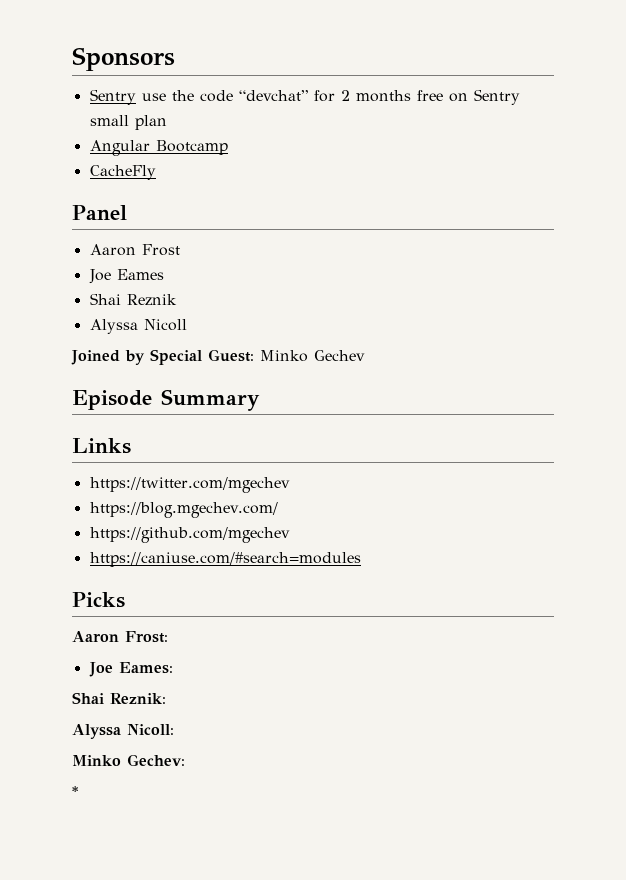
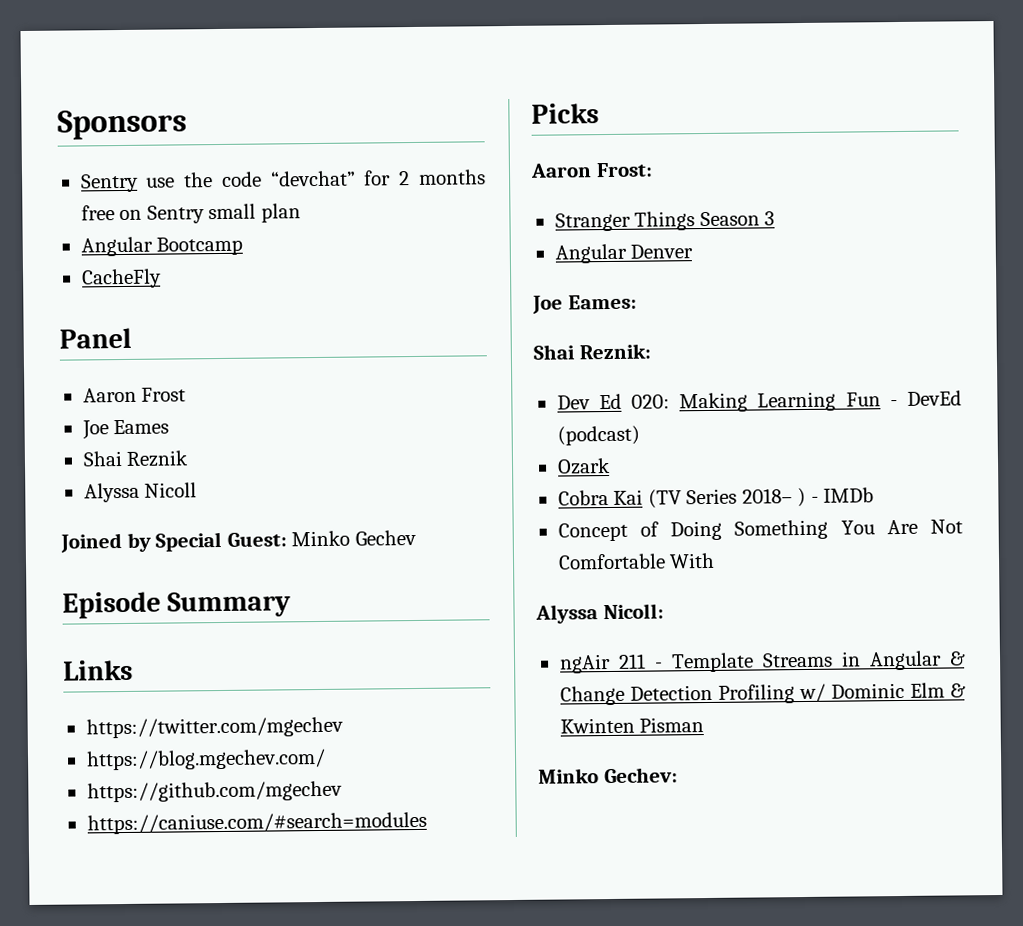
[88,662,173,677] [72,692,166,704] [72,724,174,739] Joe Eames: // Shai Reznik: // Alyssa Nicoll: -> [554,211,776,232] [554,243,694,264] [532,294,637,314] [533,343,651,360] [556,390,962,413] [556,425,640,446] [556,457,611,475] [557,487,875,509] [557,519,963,542] [557,552,716,570] [535,603,664,624] [558,650,966,674] [559,682,966,706] [559,717,705,734] Stranger Things Season 3 // Angular Denver // Joe Eames: // Shai Reznik: // Dev Ed 020: Making Learning Fun - DevEd (podcast) // Ozark // Cobra Kai (TV Series 2018– ) - IMDb // Concept of Doing Something You Are Not Comfortable With // Alyssa Nicoll: // ngAir 211 - Template Streams in Angular & Change Detection Profiling w/ Dominic Elm & Kwinten Pisman
[72,786,78,797] // * -> (678, 775) none

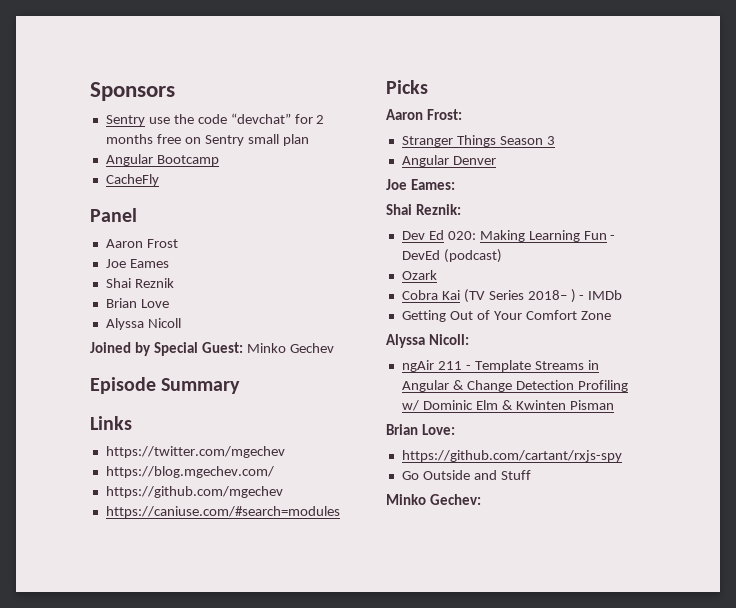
(190, 458) none -> [105,298,169,308] // Brian Love
[557,519,963,542] [557,552,716,570] Concept of Doing Something You Are Not Comfortable With -> [401,310,611,322] Getting Out of Your Comfort Zone
(705, 725) none -> [386,424,455,435] [401,450,622,462] [401,470,531,480] // Brian Love: // https://github.com/cartant/rxjs-spy // Go Outside and Stuff

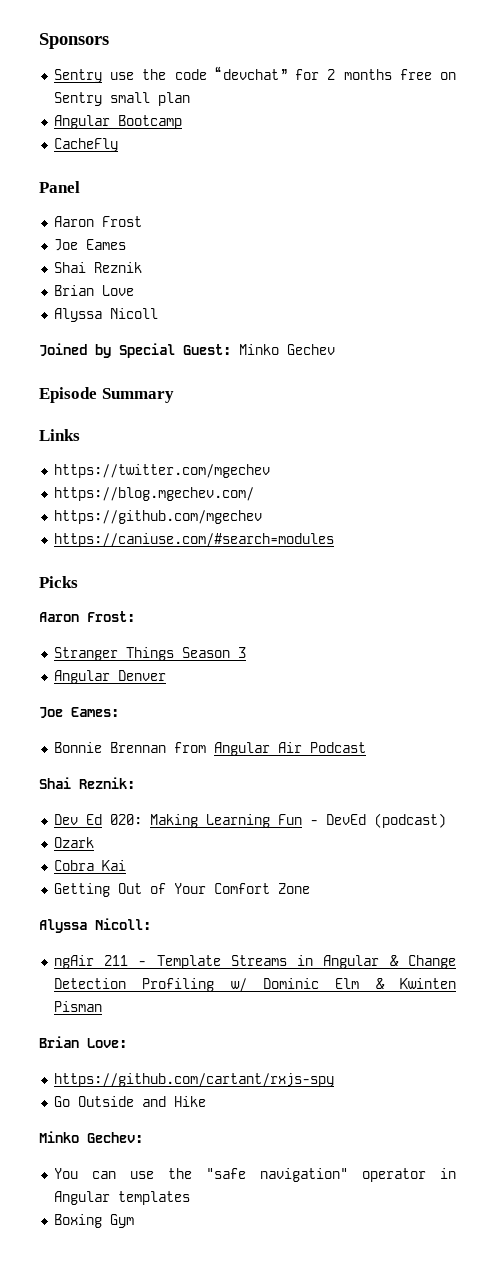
(455, 184) none -> [53,742,366,756] // Bonnie Brennan from Angular Air Podcast
[463,289,623,303] (TV Series 2018– ) - IMDb -> (126, 865) none
[500,470,531,480] Stuff -> [173,1096,206,1107] Hike
(481, 499) none -> [53,1168,456,1182] [53,1191,190,1205] [53,1214,134,1228] // You can use the "safe navigation" operator in Angular templates // Boxing Gym

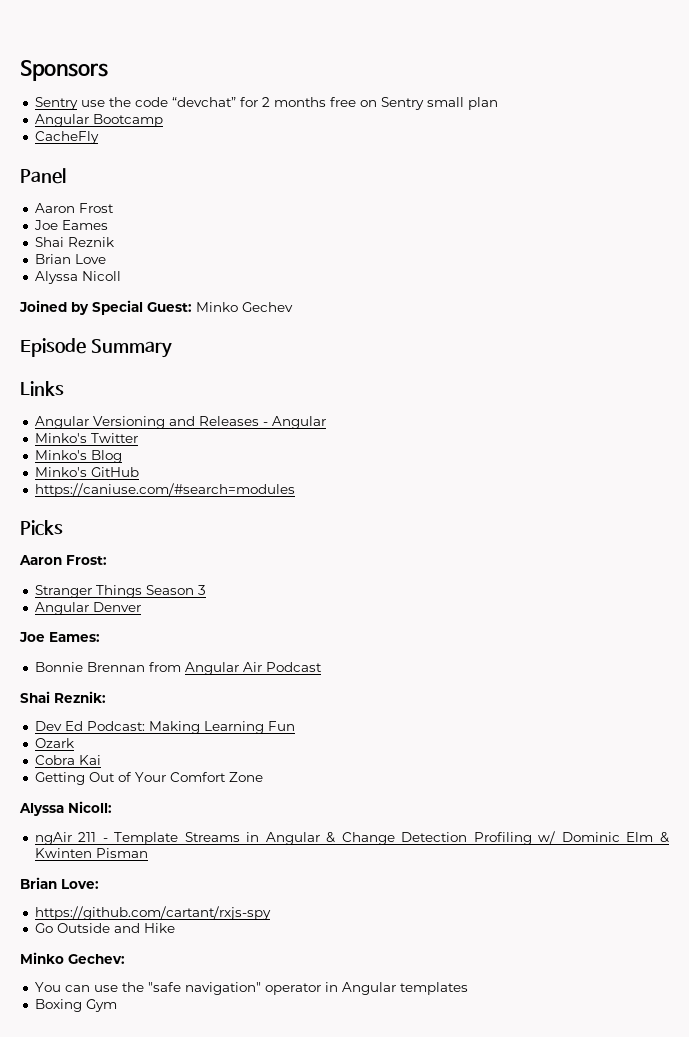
[53,464,270,478] [53,487,254,501] [53,510,262,524] https://twitter.com/mgechev // https://blog.mgechev.com/ // https://github.com/mgechev -> [34,416,326,429] [34,433,138,443] [34,450,122,463] [34,467,139,477] Angular Versioning and Releases - Angular // Minko's Twitter // Minko's Blog // Minko's GitHub
[109,814,142,825] 020: -> [86,721,145,731] Podcast:
[309,813,446,828] - DevEd (podcast) -> (295, 726) none

